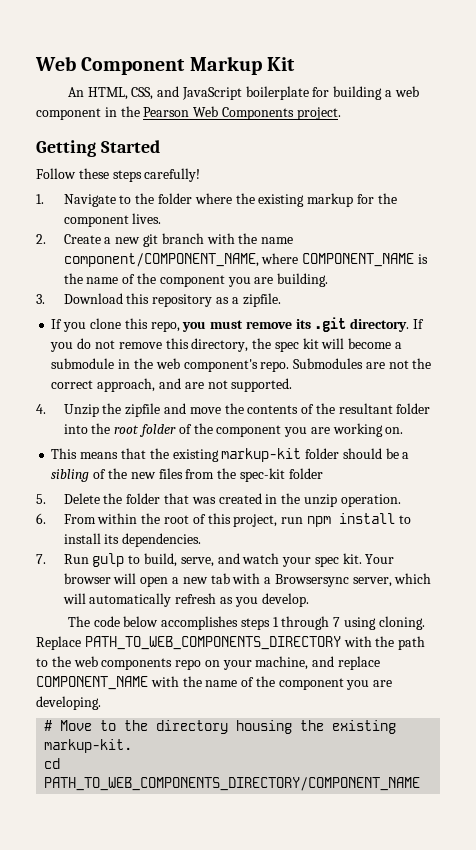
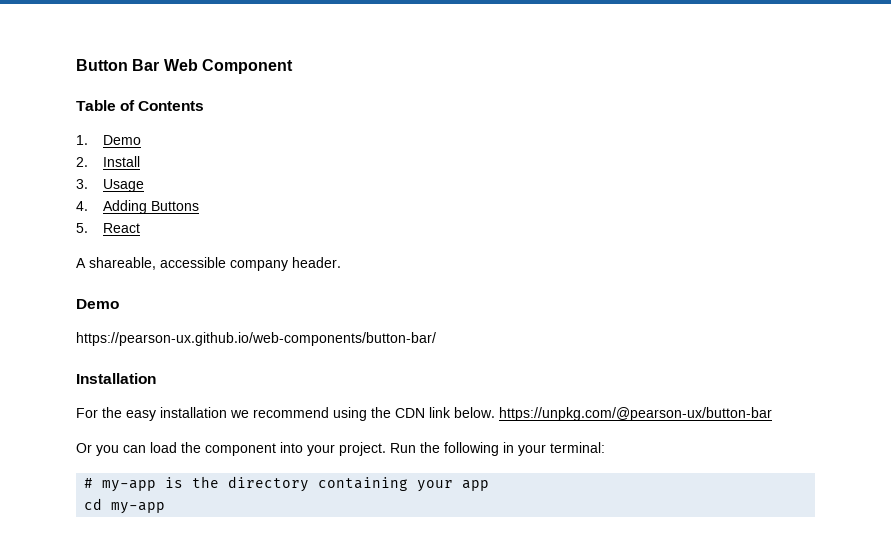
(35, 63) none -> [76,59,160,71] Button Bar
[189,56,295,75] [67,86,419,100] [36,106,341,120] [36,140,160,157] [36,168,201,182] [36,193,397,207] [63,213,162,227] [36,233,294,247] [63,253,428,267] [63,273,329,287] [36,293,281,307] [51,317,424,332] [50,338,402,352] [51,358,432,372] [51,378,293,392] [36,403,431,417] [63,423,404,437] [51,448,410,462] [51,468,323,482] [36,493,401,507] [36,513,411,527] [63,533,202,547] [36,553,395,567] [63,573,432,587] [62,593,309,607] [67,616,425,630] [36,636,426,650] [36,656,381,670] [36,676,393,690] [36,696,101,710] [44,720,397,734] [44,739,133,753] Markup Kit // An HTML, CSS, and JavaScript boilerplate for building a web component in the Pearson Web Components project. // Getting Started // Follow these steps carefully! // 1. Navigate to the folder where the existing markup for the component lives. // 2. Create a new git branch with the name component/COMPONENT_NAME, where COMPONENT_NAME is the name of the component you are building. // 3. Download this repository as a zipfile. // If you clone this repo, you must remove its .git directory. If you do not remove this directory, the spec kit will become a submodule in the web component's repo. Submodules are not the correct approach, and are not supported. // 4. Unzip the zipfile and move the contents of the resultant folder into the root folder of the component you are working on. // This means that the existing markup-kit folder should be a sibling of the new files from the spec-kit folder // 5. Delete the folder that was created in the unzip operation. // 6. From within the root of this project, run npm install to install its dependencies. // 7. Run gulp to build, serve, and watch your spec kit. Your browser will open a new tab with a Browsersync server, which will automatically refresh as you develop. // The code below accomplishes steps 1 through 7 using cloning. Replace PATH_TO_WEB_COMPONENTS_DIRECTORY with the path to the web components repo on your machine, and replace COMPONENT_NAME with the name of the component you are developing. // # Move to the directory housing the existing markup-kit. -> [76,100,205,111] [76,135,141,145] [76,156,140,167] [76,179,144,192] [76,200,199,214] [76,223,140,233] [76,257,341,271] [76,299,119,309] [76,332,436,346] [76,373,156,384] [76,407,772,421] [76,442,605,456] [84,476,490,492] // Table of Contents // 1. Demo // 2. Install // 3. Usage // 4. Adding Buttons // 5. React // A shareable, accessible company header. // Demo // https://pearson-ux.github.io/web-components/button-bar/ // Installation // For the easy installation we recommend using the CDN link below. https://unpkg.com/@pearson-ux/button-bar // Or you can load the component into your project. Run the following in your terminal: // # my-app is the directory containing your app
[44,777,421,791] PATH_TO_WEB_COMPONENTS_DIRECTORY/COMPONENT_NAME -> [111,502,166,514] my-app

